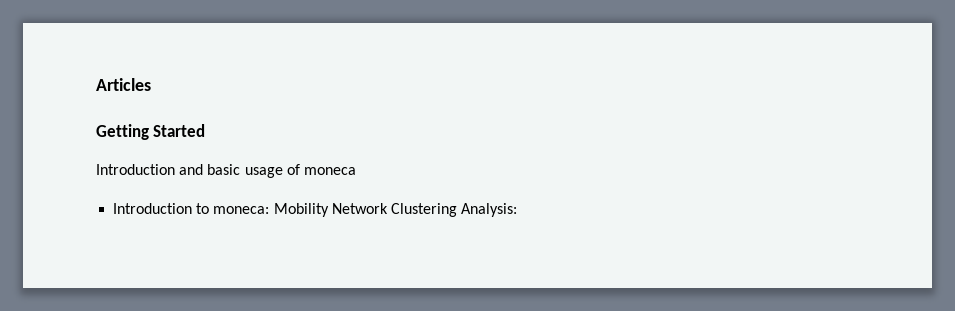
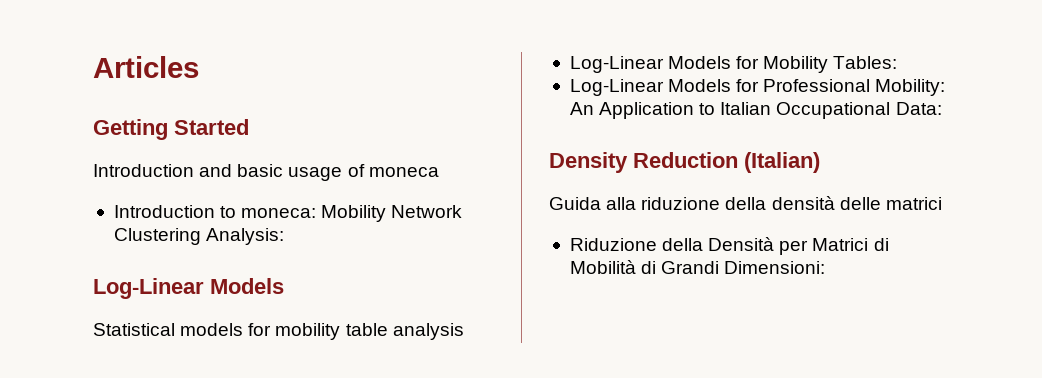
(518, 210) none -> [93,278,284,299] [93,323,464,340] [569,56,898,73] [569,79,946,96] [569,102,942,119] [549,152,820,173] [549,196,942,210] [569,237,889,255] [569,260,826,274] // Log-Linear Models // Statistical models for mobility table analysis // Log-Linear Models for Mobility Tables: // Log-Linear Models for Professional Mobility: An Application to Italian Occupational Data: // Density Reduction (Italian) // Guida alla riduzione della densità delle matrici // Riduzione della Densità per Matrici di Mobilità di Grandi Dimensioni:

